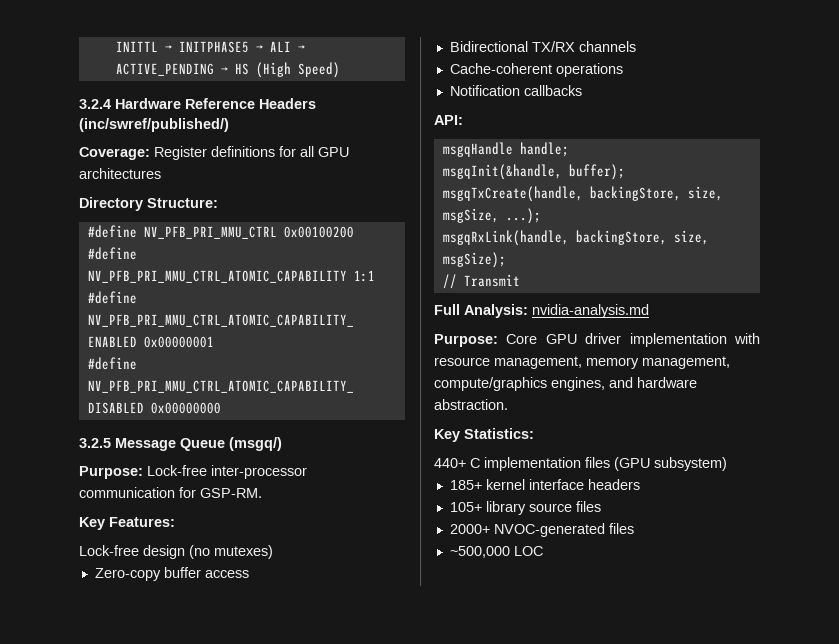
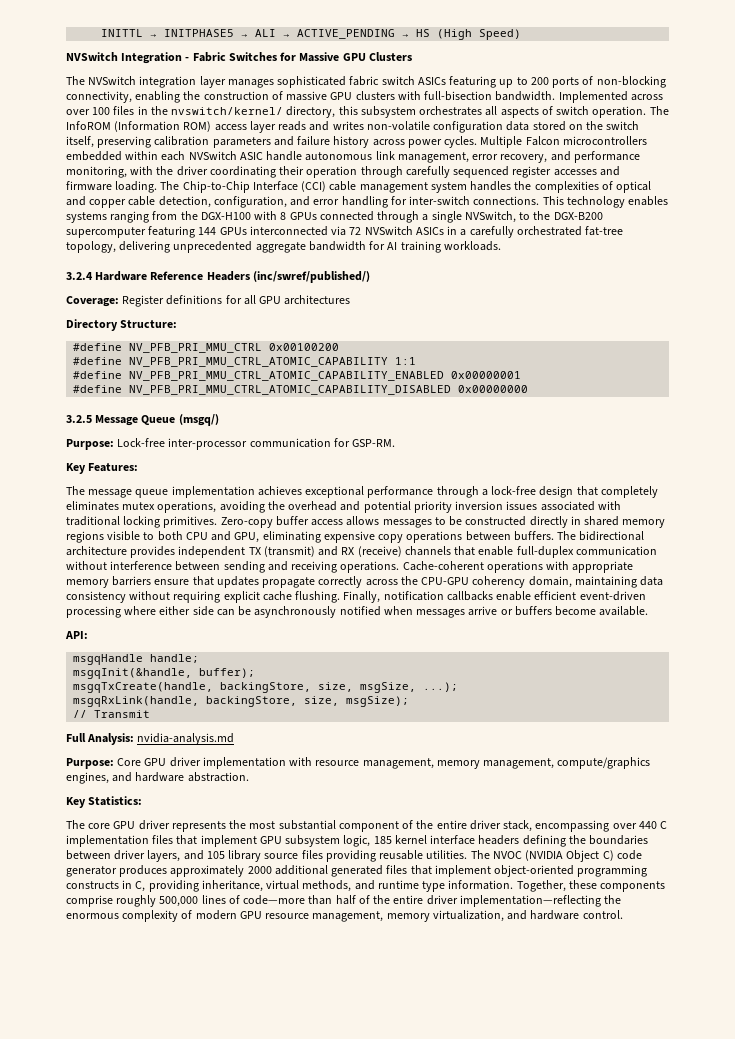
(340, 70) none -> [66,52,412,64] [66,76,666,88] [66,91,663,103] [66,106,669,118] [66,121,640,133] [66,136,647,148] [66,151,640,163] [66,166,620,178] [66,181,652,193] [66,196,669,208] [66,211,603,223] [66,226,624,238] [66,241,501,253] // NVSwitch Integration - Fabric Switches for Massive GPU Clusters // The NVSwitch integration layer manages sophisticated fabric switch ASICs featuring up to 200 ports of non-blocking connectivity, enabling the construction of massive GPU clusters with full-bisection bandwidth. Implemented across over 100 files in the nvswitch/kernel/ directory, this subsystem orchestrates all aspects of switch operation. The InfoROM (Information ROM) access layer reads and writes non-volatile configuration data stored on the switch itself, preserving calibration parameters and failure history across power cycles. Multiple Falcon microcontrollers embedded within each NVSwitch ASIC handle autonomous link management, error recovery, and performance monitoring, with the driver coordinating their operation through carefully sequenced register accesses and firmware loading. The Chip-to-Chip Interface (CCI) cable management system handles the complexities of optical and copper cable detection, configuration, and error handling for inter-switch connections. This technology enables systems ranging from the DGX-H100 with 8 GPUs connected through a single NVSwitch, to the DGX-B200 supercomputer featuring 144 GPUs interconnected via 72 NVSwitch ASICs in a carefully orchestrated fat-tree topology, delivering unprecedented aggregate bandwidth for AI training workloads.
[79,545,273,559] [94,567,249,581] [449,41,636,52] [449,63,623,77] [449,85,582,96] Lock-free design (no mutexes) // Zero-copy buffer access // Bidirectional TX/RX channels // Cache-coherent operations // Notification callbacks -> [66,486,658,498] [66,501,621,513] [66,516,666,528] [66,531,645,543] [66,546,657,558] [66,561,634,573] [66,576,664,588] [66,591,646,603] [66,606,649,618] The message queue implementation achieves exceptional performance through a lock-free design that completely eliminates mutex operations, avoiding the overhead and potential priority inversion issues associated with traditional locking primitives. Zero-copy buffer access allows messages to be constructed directly in shared memory regions visible to both CPU and GPU, eliminating expensive copy operations between buffers. The bidirectional architecture provides independent TX (transmit) and RX (receive) channels that enable full-duplex communication without interference between sending and receiving operations. Cache-coherent operations with appropriate memory barriers ensure that updates propagate correctly across the CPU-GPU coherency domain, maintaining data consistency without requiring explicit cache flushing. Finally, notification callbacks enable efficient event-driven processing where either side can be asynchronously notified when messages arrive or buffers become available.
[434,457,727,471] [449,479,640,490] [449,501,601,515] [449,523,634,537] [449,546,543,558] 440+ C implementation files (GPU subsystem) // 185+ kernel interface headers // 105+ library source files // 2000+ NVOC-generated files // ~500,000 LOC -> [66,820,668,832] [66,835,649,847] [66,850,642,862] [66,865,648,877] [66,880,666,892] [66,895,622,907] [66,910,623,922] The core GPU driver represents the most substantial component of the entire driver stack, encompassing over 440 C implementation files that implement GPU subsystem logic, 185 kernel interface headers defining the boundaries between driver layers, and 105 library source files providing reusable utilities. The NVOC (NVIDIA Object C) code generator produces approximately 2000 additional generated files that implement object-oriented programming constructs in C, providing inheritance, virtual methods, and runtime type information. Together, these components comprise roughly 500,000 lines of code—more than half of the entire driver implementation—reflecting the enormous complexity of modern GPU resource management, memory virtualization, and hardware control.

